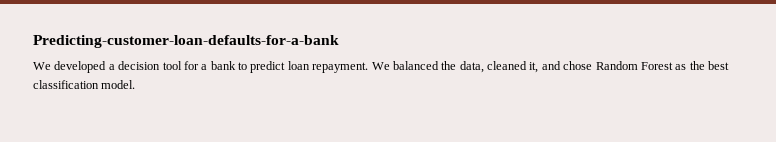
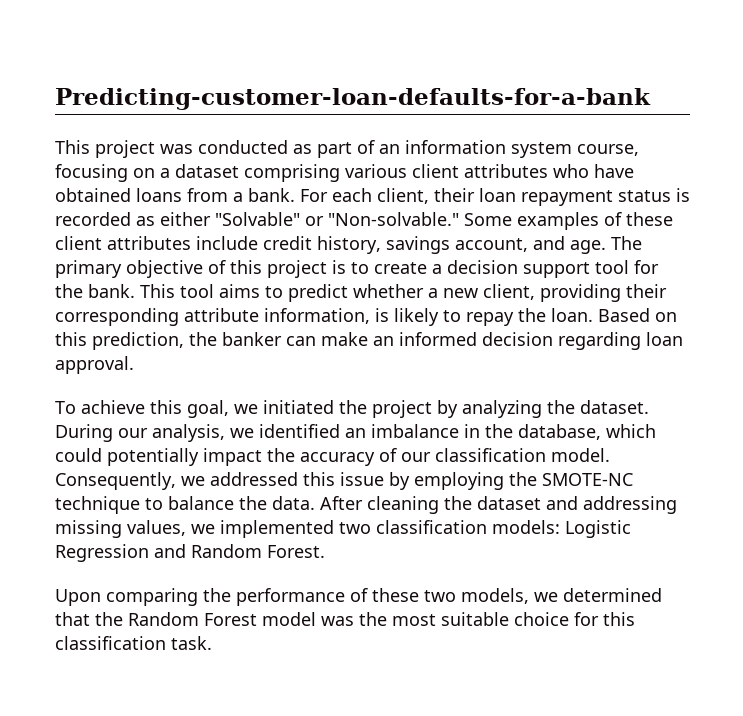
[33,61,107,73] We developed -> [55,140,639,158] [55,164,634,182] [55,188,690,206] [55,212,673,230] [55,236,642,254] [55,260,427,278] This project was conducted as part of an information system course, focusing on a dataset comprising various client attributes who have obtained loans from a bank. For each client, their loan repayment status is recorded as either "Solvable" or "Non-solvable." Some examples of these client attributes include credit history, savings account, and age. The primary objective of this project is to create
(161, 65) none -> [523,262,590,278] support
[201,61,729,73] [33,80,136,89] a bank to predict loan repayment. We balanced the data, cleaned it, and chose Random Forest as the best classification model. -> [55,284,667,302] [55,308,677,326] [55,332,683,350] [55,356,134,374] [55,400,649,418] [55,424,656,442] [55,448,610,466] [55,472,633,490] [55,496,677,514] [55,520,631,538] [55,544,325,562] [55,588,662,606] [55,612,635,626] [55,636,212,650] the bank. This tool aims to predict whether a new client, providing their corresponding attribute information, is likely to repay the loan. Based on this prediction, the banker can make an informed decision regarding loan approval. // To achieve this goal, we initiated the project by analyzing the dataset. During our analysis, we identified an imbalance in the database, which could potentially impact the accuracy of our classification model. Consequently, we addressed this issue by employing the SMOTE-NC technique to balance the data. After cleaning the dataset and addressing missing values, we implemented two classification models: Logistic Regression and Random Forest. // Upon comparing the performance of these two models, we determined that the Random Forest model was the most suitable choice for this classification task.

